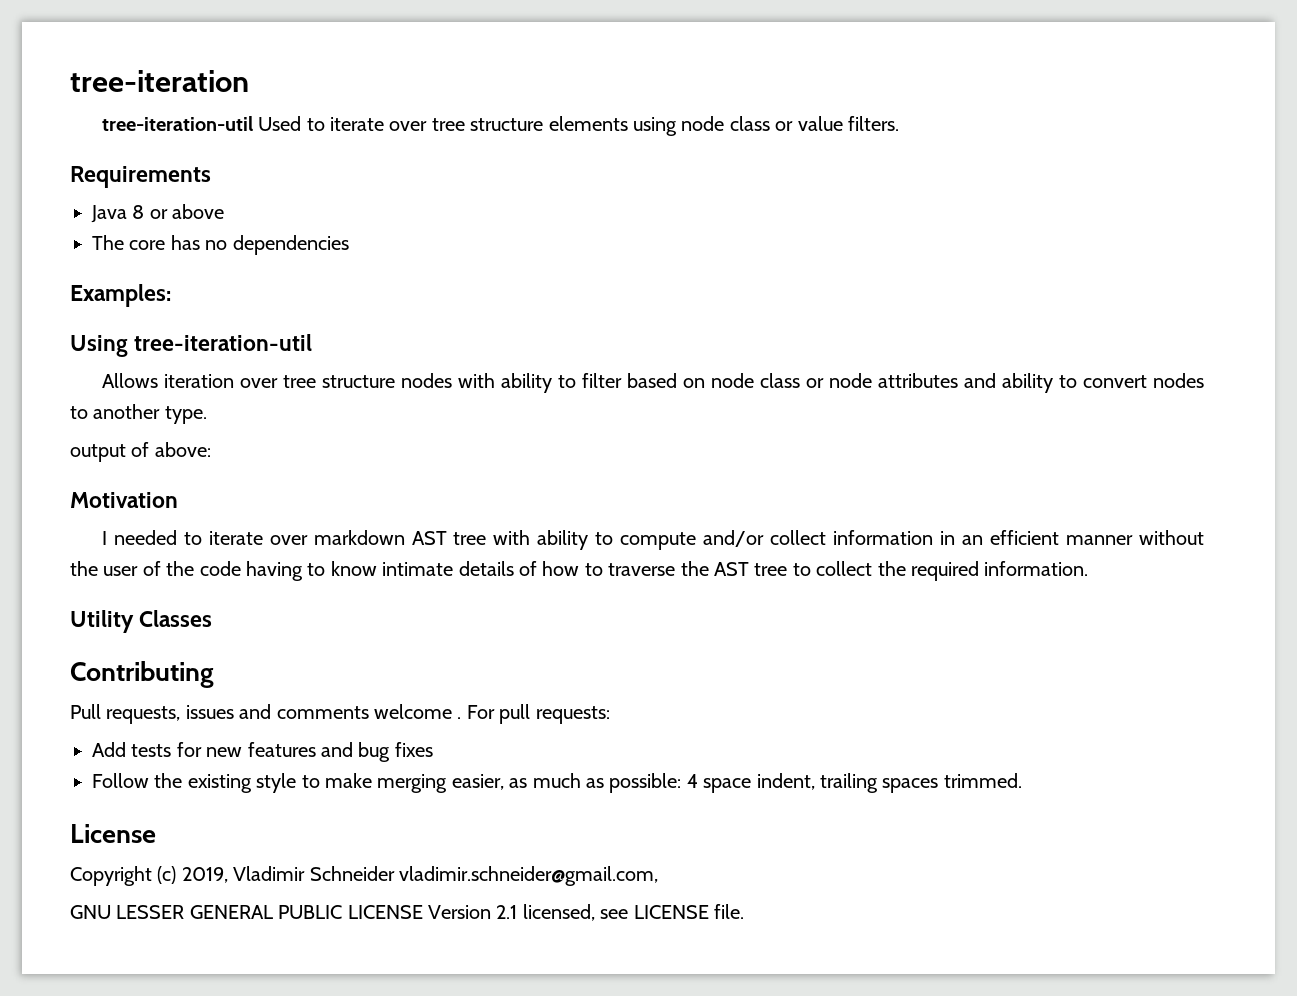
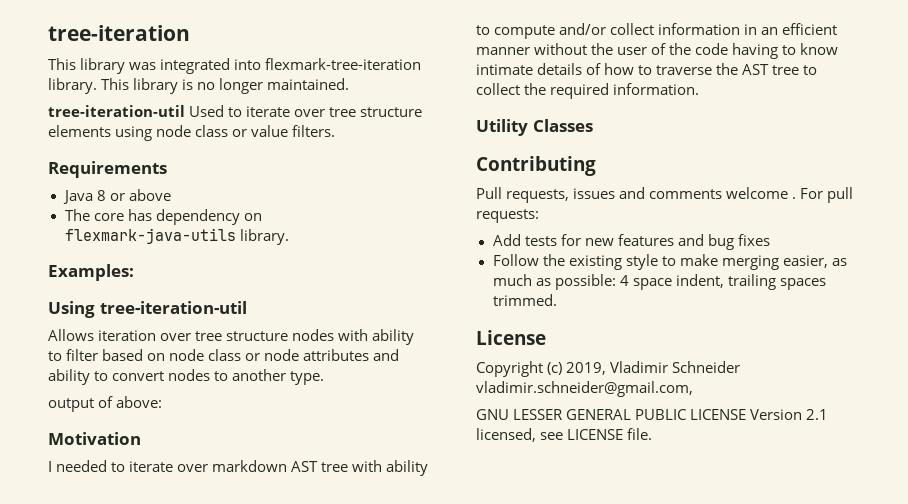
(249, 81) none -> [48,58,422,74] [48,78,350,94] // This library was integrated into flexmark-tree-iteration library. This library is no longer maintained.
[205,235,349,255] no dependencies -> [155,209,262,225] [64,228,289,245] dependency on flexmark-java-utils library.

